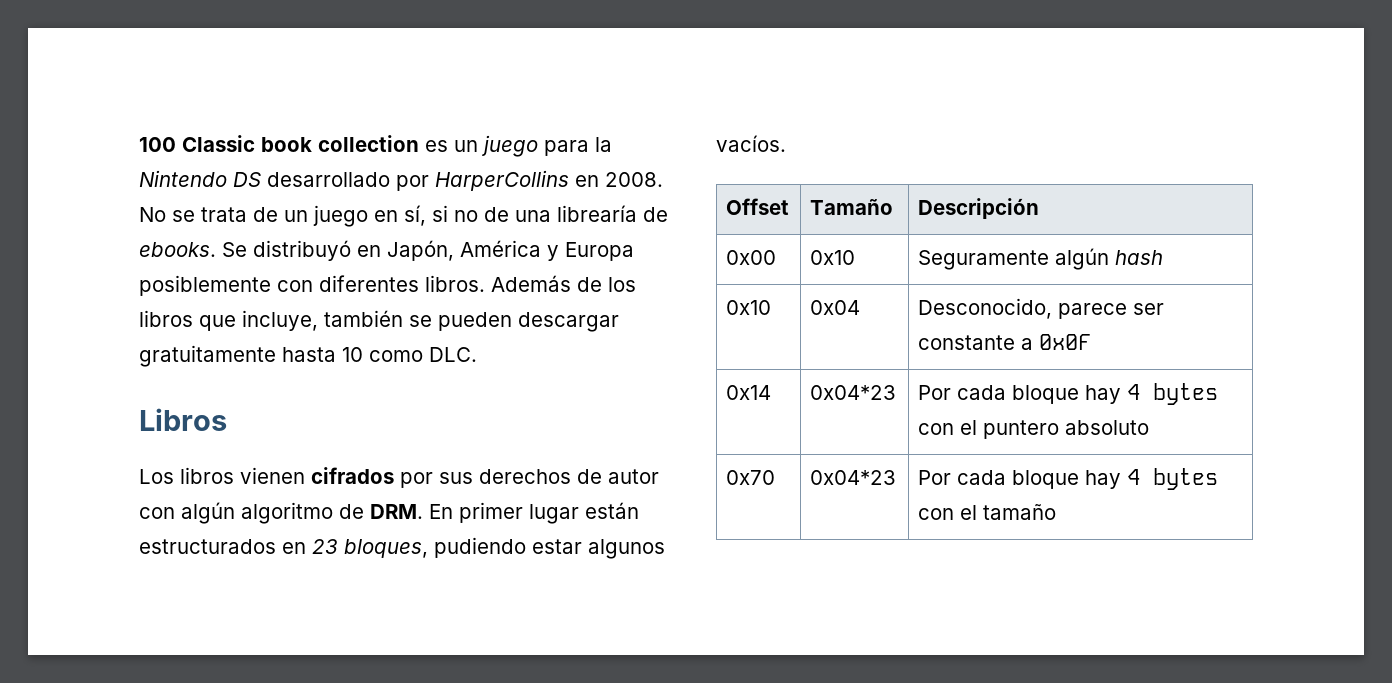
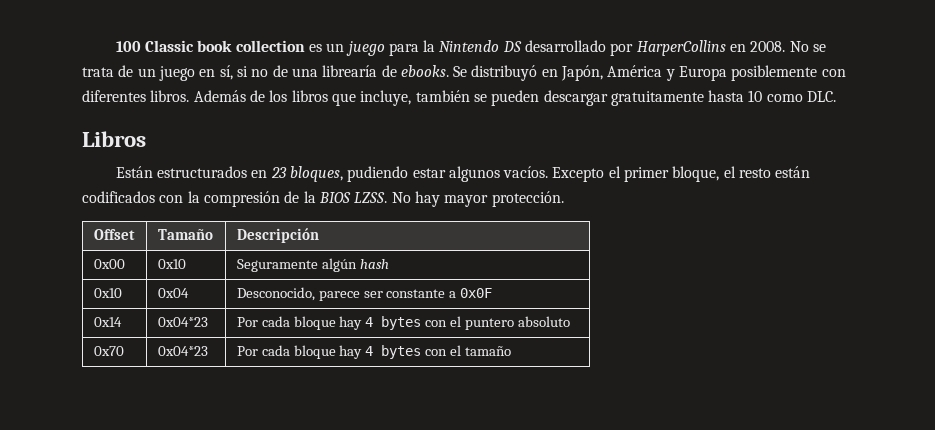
[139,467,659,488] [139,502,639,524] Los libros vienen cifrados por sus derechos de autor con algún algoritmo de DRM. En primer lugar están -> [115,166,153,178] Están
(786, 143) none -> [552,166,811,182] [82,191,564,207] Excepto el primer bloque, el resto están codificados con la compresión de la BIOS LZSS. No hay mayor protección.

